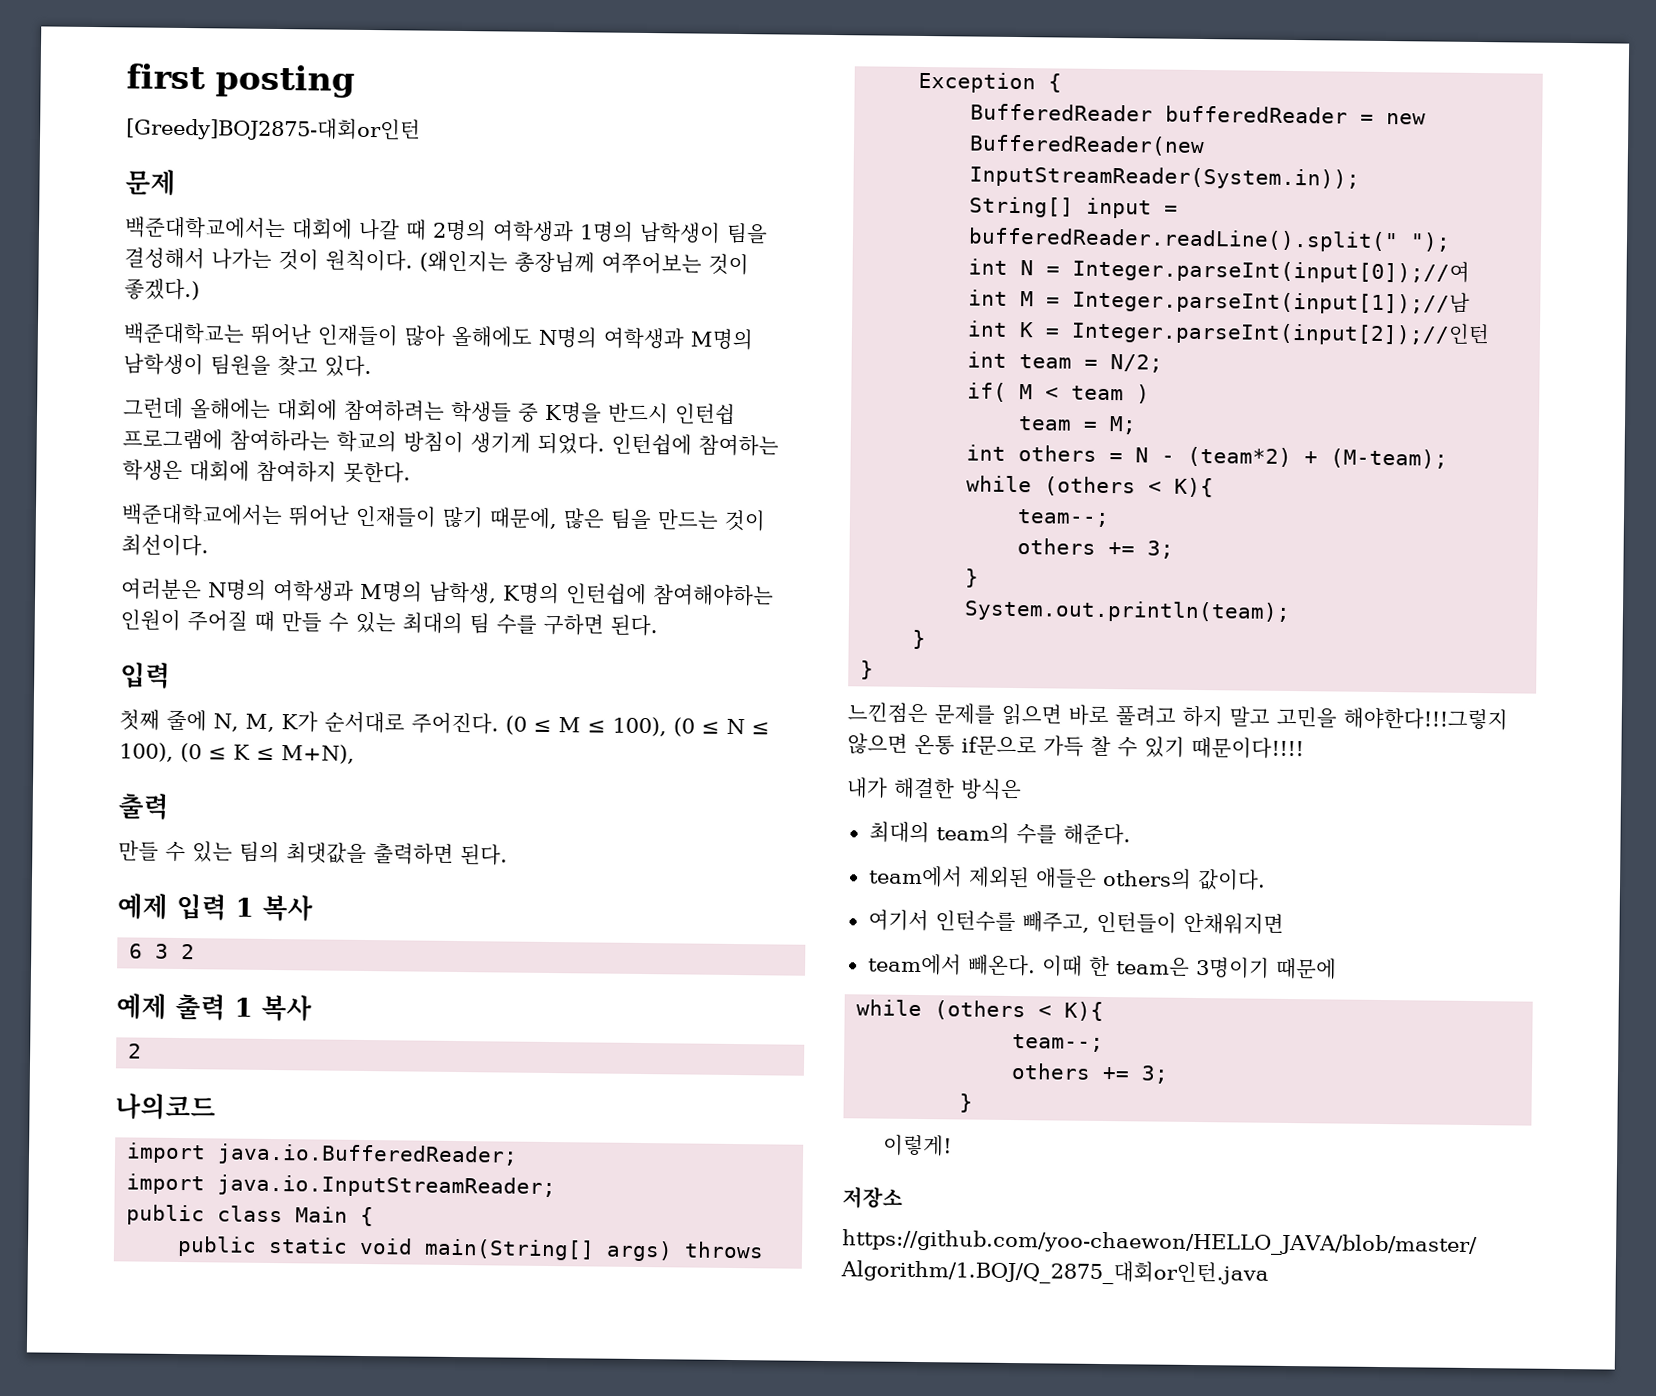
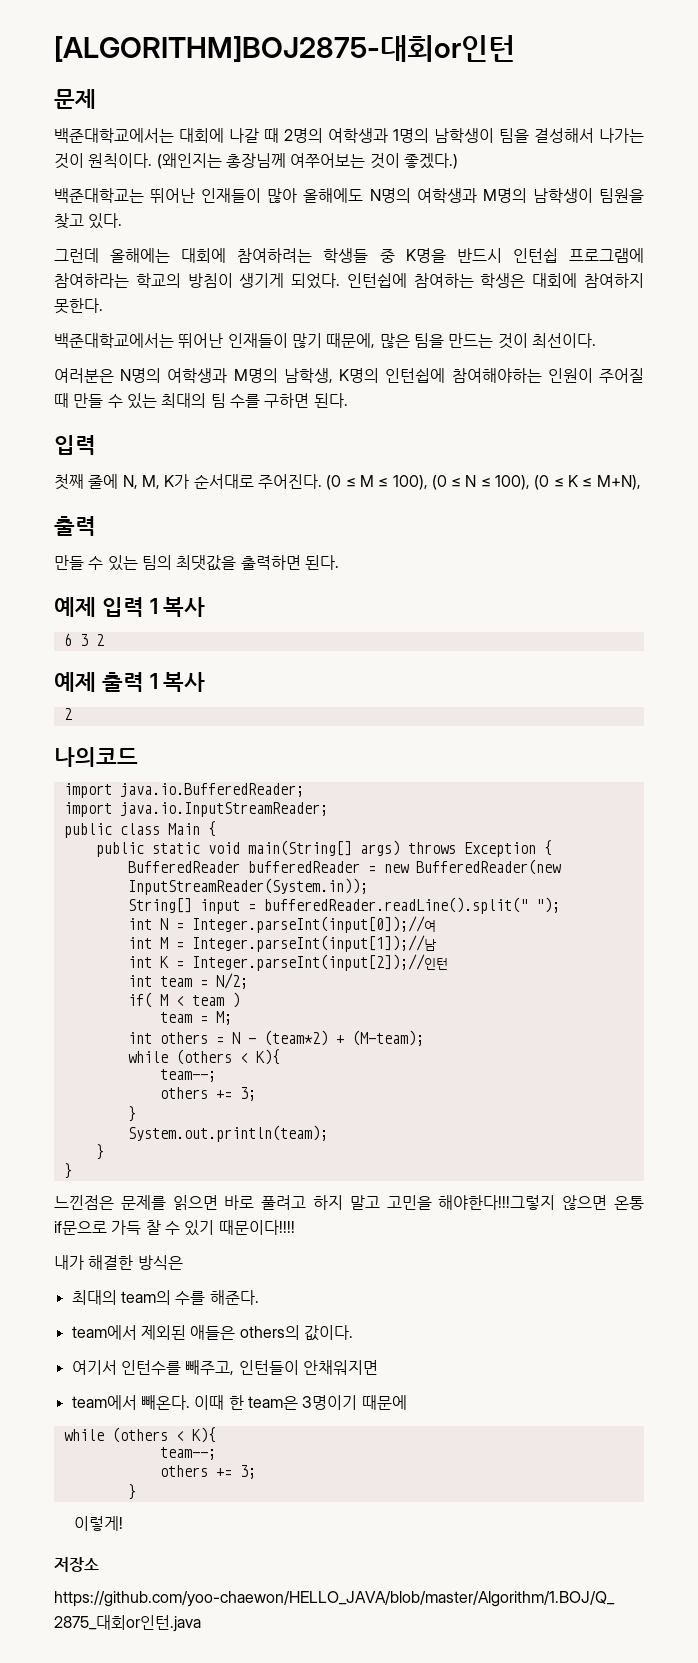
[126,63,355,98] [126,116,421,142] first posting // [Greedy]BOJ2875-대회or인턴 -> [54,35,515,62] [ALGORITHM]BOJ2875-대회or인턴

